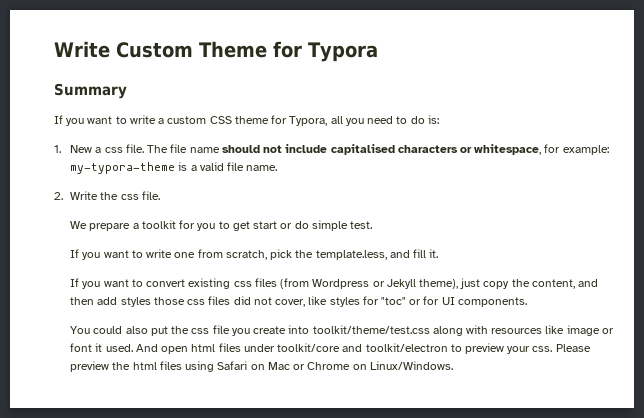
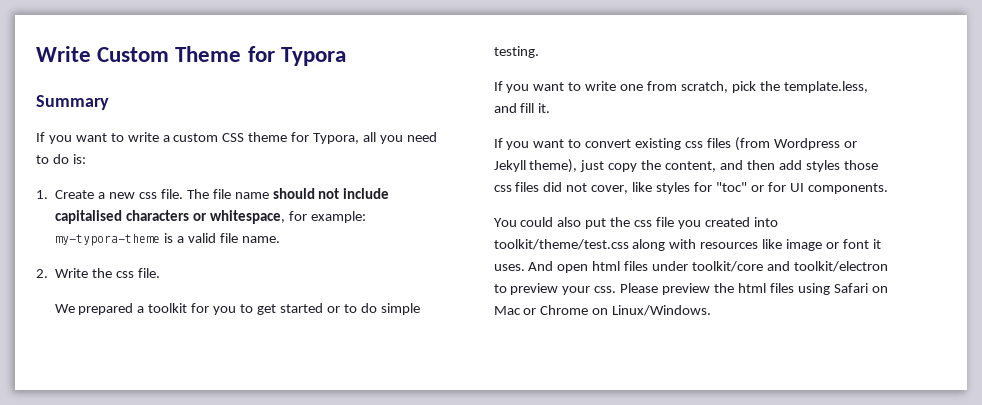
[70,145,102,153] New a -> [55,190,136,199] Create a new
[89,223,131,231] prepare -> [78,303,134,315] prepared
[253,221,293,229] start or -> [279,303,357,313] started or to
[349,221,372,229] test. -> [493,46,539,58] testing.
[253,326,287,334] create -> [704,217,750,227] created
[105,344,133,352] used. -> [493,264,525,271] uses.

